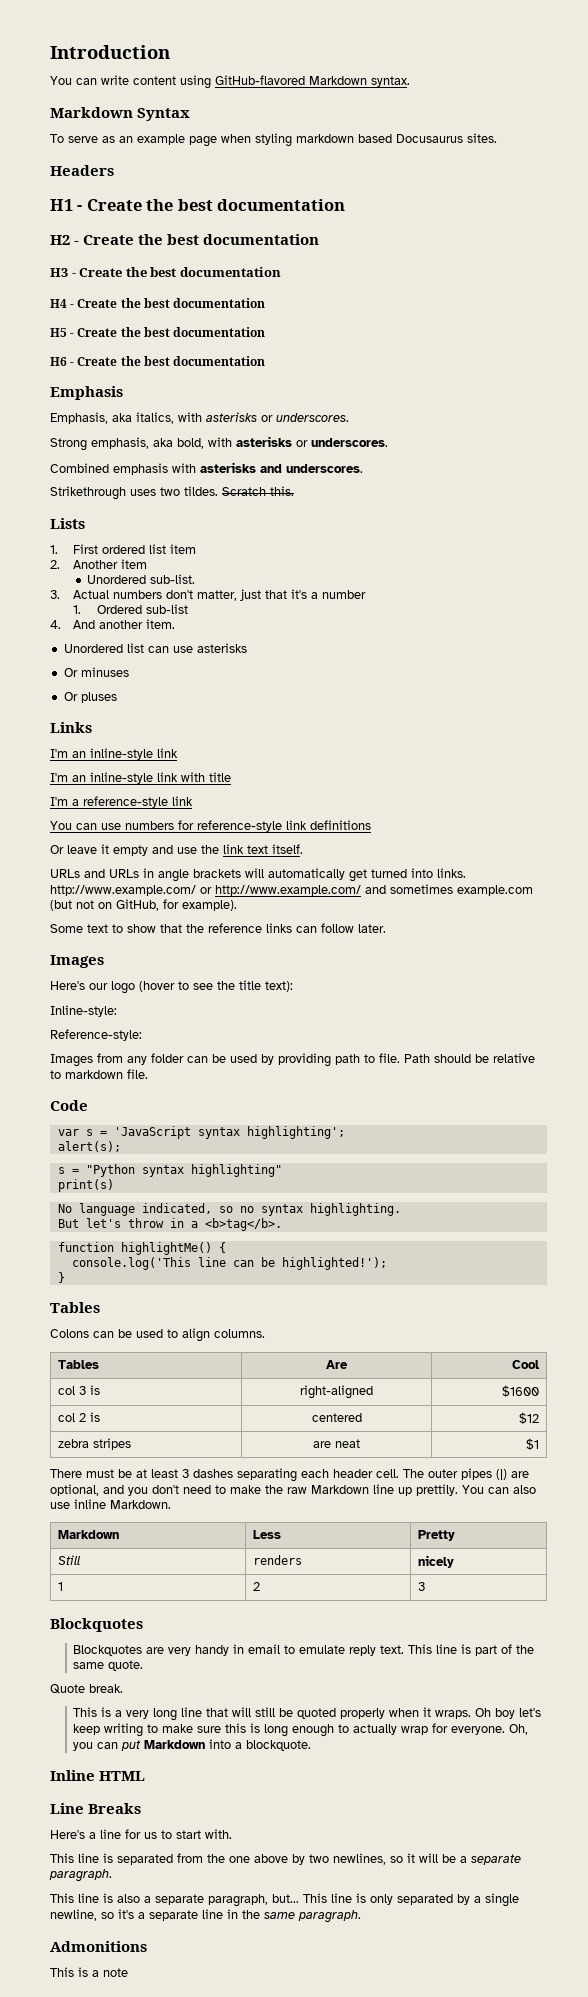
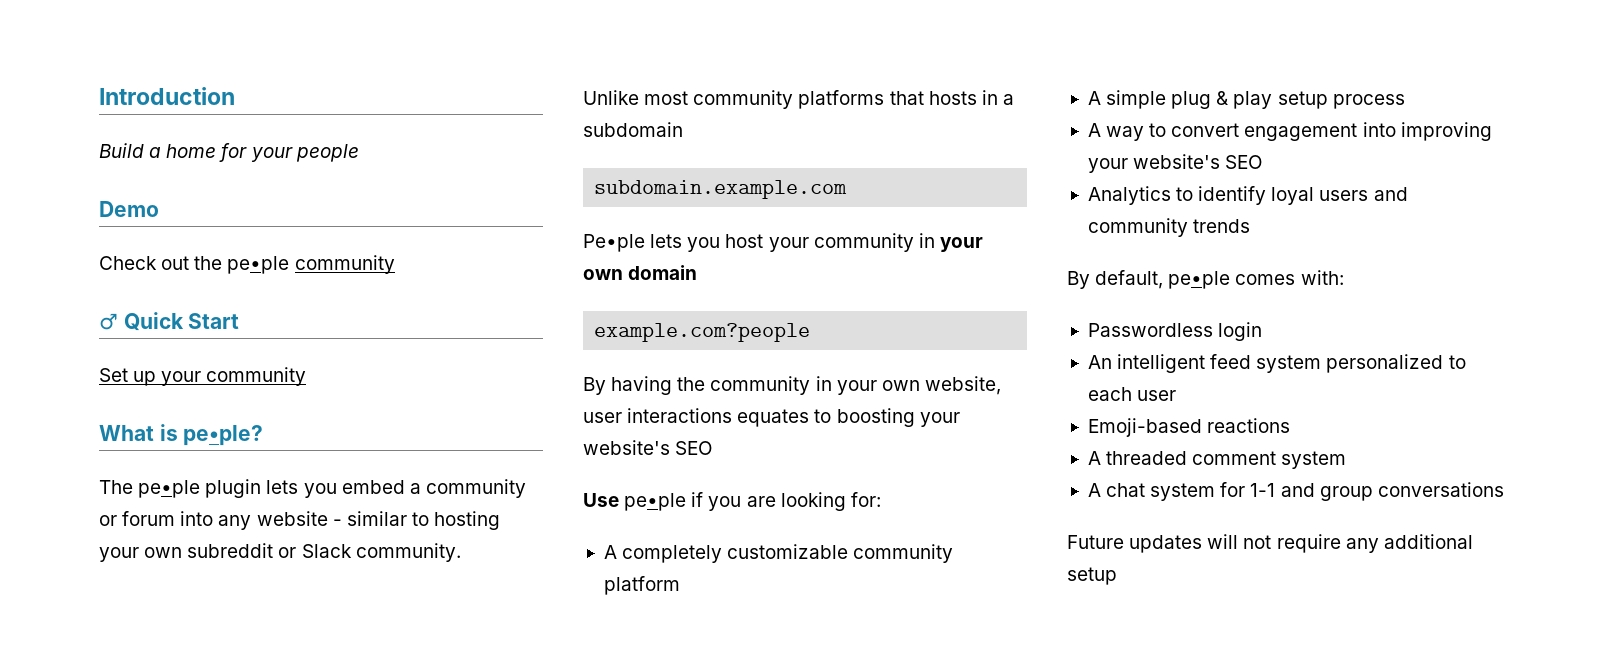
[50,75,410,89] [50,107,191,121] [50,133,497,147] [50,165,114,176] [50,199,346,211] [50,234,320,245] [50,267,281,277] [50,298,266,308] [50,327,266,337] [50,356,266,366] [50,386,123,400] [50,412,349,424] [50,436,388,451] [50,462,363,475] [50,486,294,500] [50,518,85,529] [50,544,197,554] [50,559,148,569] [87,574,196,584] [50,589,367,601] [73,604,188,614] [50,619,176,629] [63,643,247,653] [63,667,129,677] [63,692,117,703] [50,722,92,733] [50,748,178,760] [50,772,231,784] [50,796,193,808] [50,820,371,832] [50,844,303,856] [50,868,466,882] [50,884,533,896] [50,899,237,911] [50,923,386,933] [50,955,104,968] [50,980,293,994] [50,1005,117,1017] [50,1029,142,1041] [50,1053,535,1067] [50,1069,148,1079] [50,1100,88,1111] [57,1126,345,1139] [57,1141,121,1152] [57,1164,282,1177] [57,1179,114,1192] [57,1203,401,1216] [57,1218,282,1231] [57,1242,226,1255] [71,1257,387,1270] [57,1272,65,1283] [50,1302,100,1313] [50,1328,265,1342] [58,1360,100,1369] [326,1360,348,1369] [511,1360,540,1369] [58,1385,101,1395] [300,1385,373,1399] [501,1385,539,1397] [58,1412,101,1422] [311,1413,362,1422] [518,1412,539,1424] [58,1438,132,1450] [313,1439,360,1448] [525,1438,539,1450] [50,1468,529,1482] [50,1484,536,1496] [50,1499,171,1509] [58,1530,120,1539] [253,1530,282,1539] [418,1530,456,1541] [58,1555,82,1565] [253,1555,303,1565] [418,1555,455,1568] [58,1582,64,1591] [253,1582,261,1591] [418,1582,426,1591] [50,1618,143,1632] [73,1644,535,1656] [73,1660,144,1671] [50,1684,123,1694] [73,1707,542,1721] [73,1723,529,1737] [73,1739,312,1751] [50,1770,146,1781] [50,1803,142,1814] [50,1829,232,1839] [50,1853,521,1865] [49,1869,112,1882] [50,1893,519,1907] [50,1909,361,1923] [50,1941,147,1952] [50,1967,128,1977] You can write content using GitHub-flavored Markdown syntax. // Markdown Syntax // To serve as an example page when styling markdown based Docusaurus sites. // Headers // H1 - Create the best documentation // H2 - Create the best documentation // H3 - Create the best documentation // H4 - Create the best documentation // H5 - Create the best documentation // H6 - Create the best documentation // Emphasis // Emphasis, aka italics, with asterisks or underscores. // Strong emphasis, aka bold, with asterisks or underscores. // Combined emphasis with asterisks and underscores. // Strikethrough uses two tildes. Scratch this. // Lists // 1. First ordered list item // 2. Another item // Unordered sub-list. // 3. Actual numbers don't matter, just that it's a number // 1. Ordered sub-list // 4. And another item. // Unordered list can use asterisks // Or minuses // Or pluses // Links // I'm an inline-style link // I'm an inline-style link with title // I'm a reference-style link // You can use numbers for reference-style link definitions // Or leave it empty and use the link text itself. // URLs and URLs in angle brackets will automatically get turned into links. http://www.example.com/ or http://www.example.com/ and sometimes example.com (but not on GitHub, for example). // Some text to show that the reference links can follow later. // Images // Here's our logo (hover to see the title text): // Inline-style: // Reference-style: // Images from any folder can be used by providing path to file. Path should be relative to markdown file. // Code // var s = 'JavaScript syntax highlighting'; // alert(s); // s = "Python syntax highlighting" // print(s) // No language indicated, so no syntax highlighting. // But let's throw in a <b>tag</b>. // function highlightMe() { // console.log('This line can be highlighted!'); // } // Tables // Colons can be used to align columns. // Tables | Are | Cool // col 3 is | right-aligned | $1600 // col 2 is | centered | $12 // zebra stripes | are neat | $1 // There must be at least 3 dashes separating each header cell. The outer pipes (|) are optional, and you don't need to make the raw Markdown line up prettily. You can also use inline Markdown. // Markdown | Less | Pretty // Still | renders | nicely // 1 | 2 | 3 // Blockquotes // Blockquotes are very handy in email to emulate reply text. This line is part of the same quote. // Quote break. // This is a very long line that will still be quoted properly when it wraps. Oh boy let's keep writing to make sure this is long enough to actually wrap for everyone. Oh, you can put Markdown into a blockquote. // Inline HTML // Line Breaks // Here's a line for us to start with. // This line is separated from the one above by two newlines, so it will be a separate paragraph. // This line is also a separate paragraph, but... This line is only separated by a single newline, so it's a separate line in the same paragraph. // Admonitions // This is a note -> [99,143,359,162] [99,201,159,217] [99,255,395,274] [99,312,240,331] [99,367,307,386] [99,424,264,446] [99,479,526,498] [99,511,501,530] [99,543,461,562] [583,90,1014,109] [583,122,683,137] [594,180,848,199] [583,233,983,252] [583,265,698,280] [594,323,811,342] [583,376,1001,395] [583,408,960,427] [583,440,714,455] [583,492,881,511] [603,544,954,563] [603,576,680,595] [1087,90,1405,109] [1087,122,1492,141] [1087,154,1264,173] [1087,186,1408,205] [1087,218,1251,237] [1067,270,1344,289] [1087,322,1263,341] [1087,354,1466,373] [1087,387,1177,401] [1087,418,1291,437] [1087,451,1347,469] [1087,482,1504,501] [1067,534,1473,553] [1067,567,1117,585] Build a home for your people // Demo // Check out the pe•ple community // ♂ Quick Start // Set up your community // What is pe•ple? // The pe•ple plugin lets you embed a community or forum into any website - similar to hosting your own subreddit or Slack community. // Unlike most community platforms that hosts in a subdomain // subdomain.example.com // Pe•ple lets you host your community in your own domain // example.com?people // By having the community in your own website, user interactions equates to boosting your website's SEO // Use pe•ple if you are looking for: // A completely customizable community platform // A simple plug & play setup process // A way to convert engagement into improving your website's SEO // Analytics to identify loyal users and community trends // By default, pe•ple comes with: // Passwordless login // An intelligent feed system personalized to each user // Emoji-based reactions // A threaded comment system // A chat system for 1-1 and group conversations // Future updates will not require any additional setup

